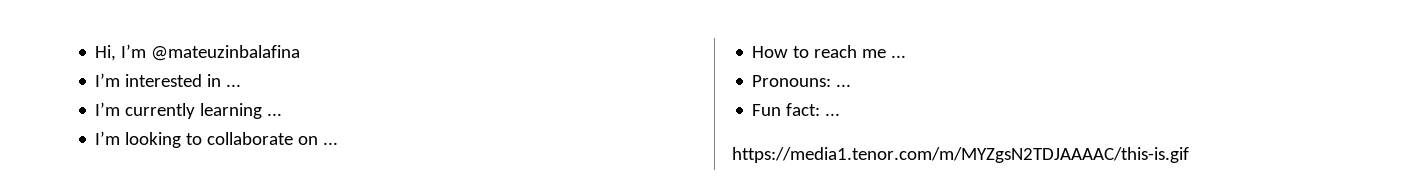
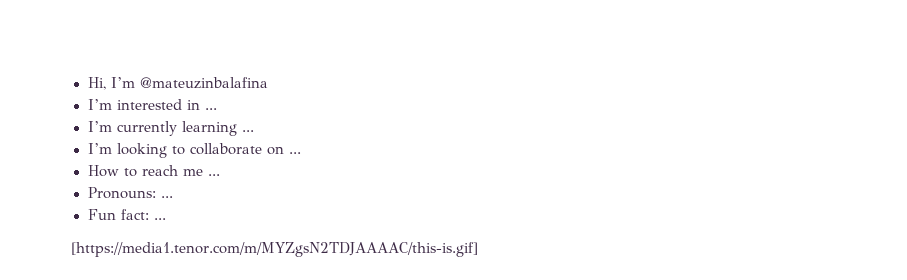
[732,147,1189,163] https://media1.tenor.com/m/MYZgsN2TDJAAAAC/this-is.gif -> [71,242,478,257] [https://media1.tenor.com/m/MYZgsN2TDJAAAAC/this-is.gif]

